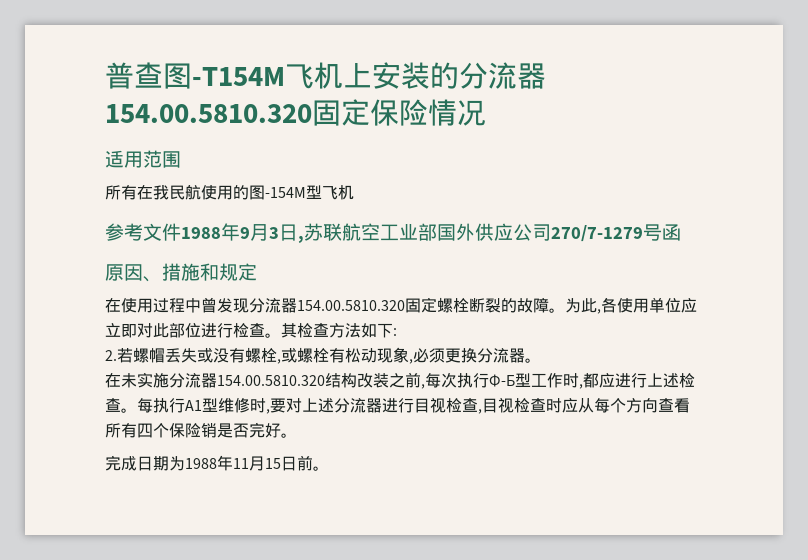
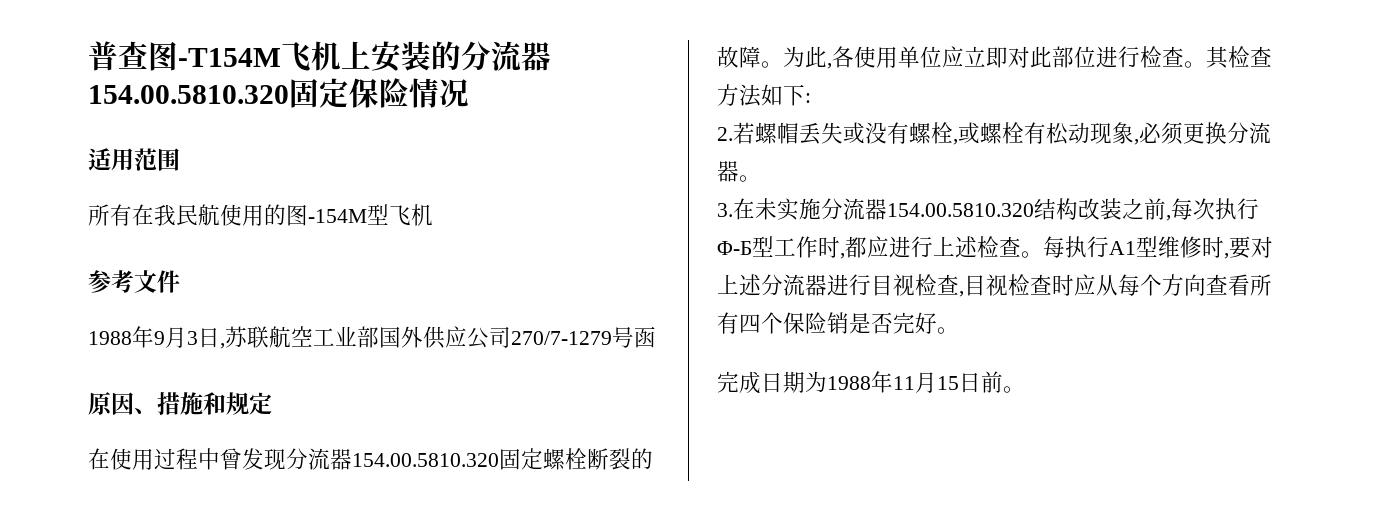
(181, 232) none -> (180, 281) //
(541, 360) none -> [717,203,733,217] 3.

